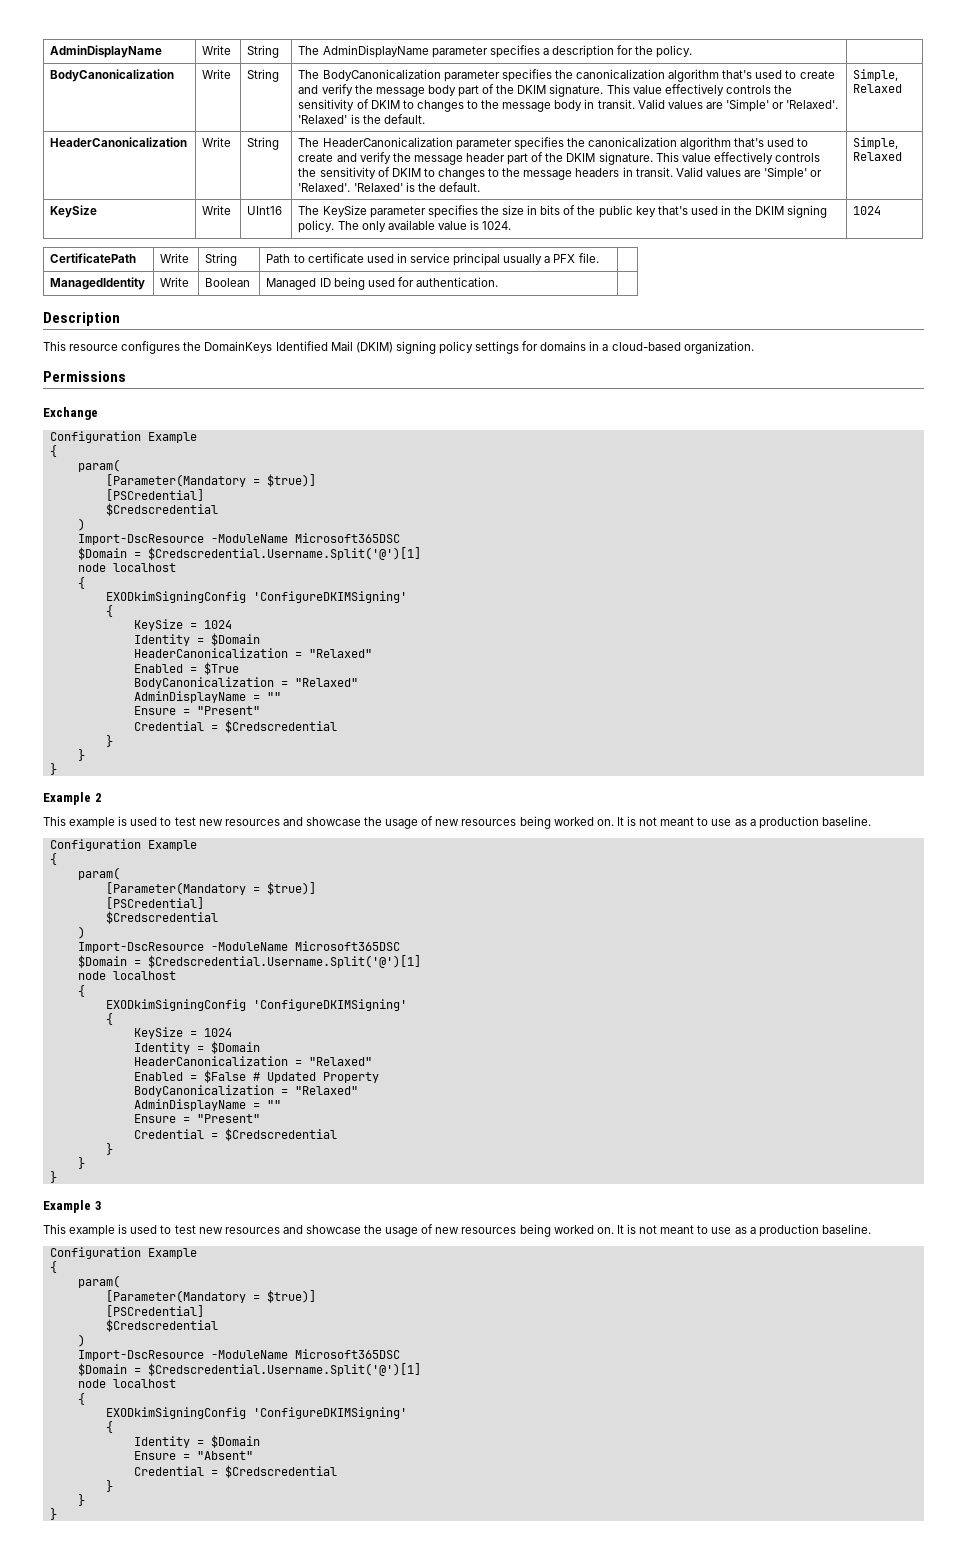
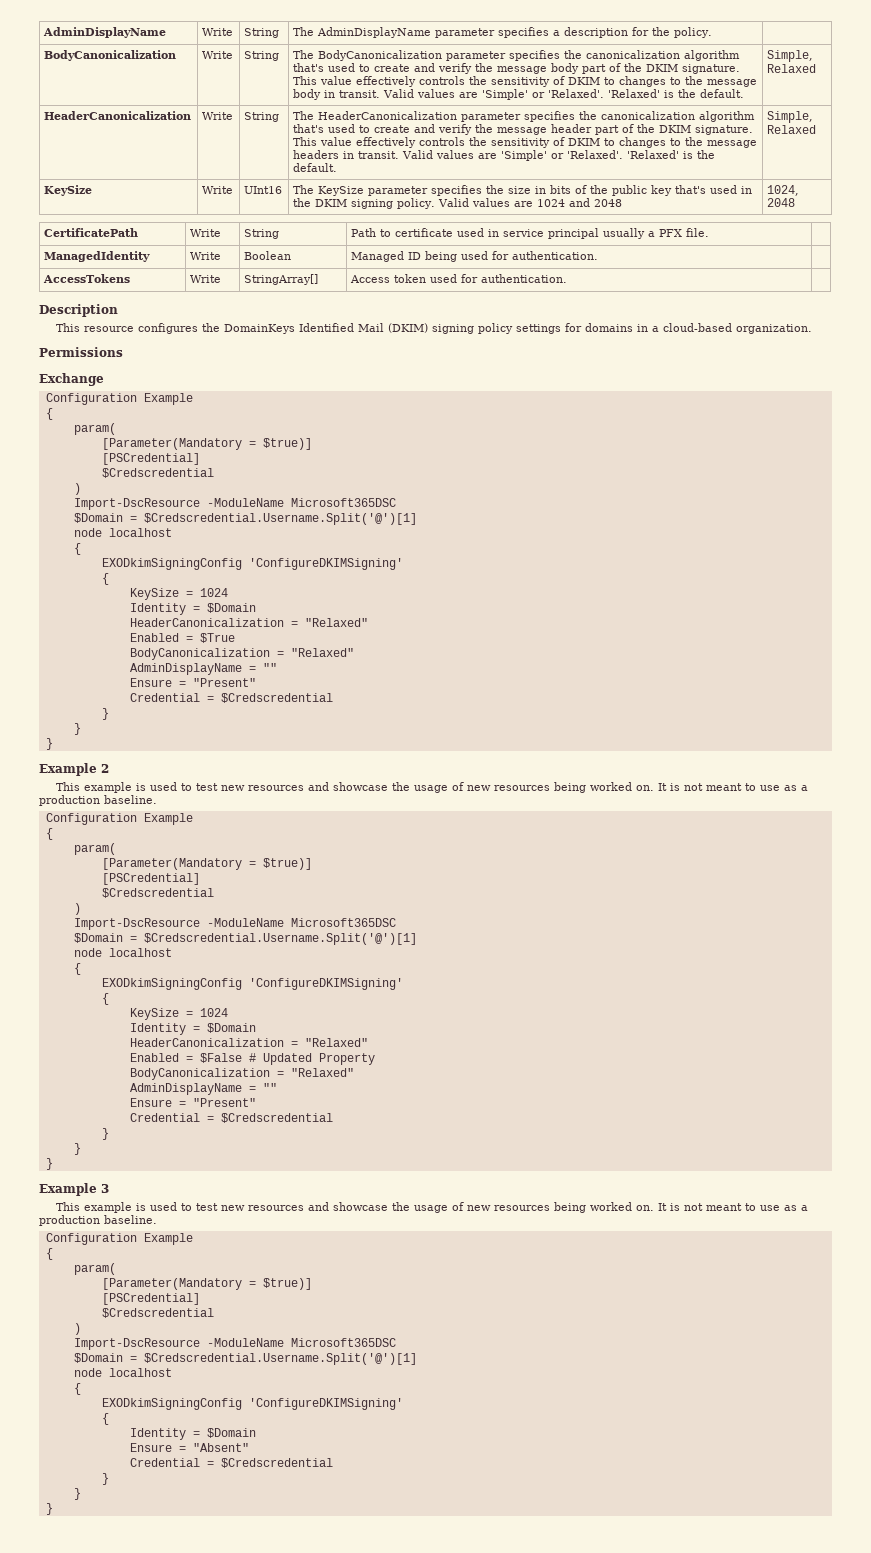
[337,220,512,232] [853,206,882,215] The only available value is 1024. | 1024 -> [438,198,623,207] [767,185,800,196] [767,198,796,207] Valid values are 1024 and 2048 | 1024, 2048
(499, 282) none -> [43,274,131,283] [190,275,222,283] [244,274,319,285] [350,274,568,283] // AccessTokens | Write | StringArray[] | Access token used for authentication. |

